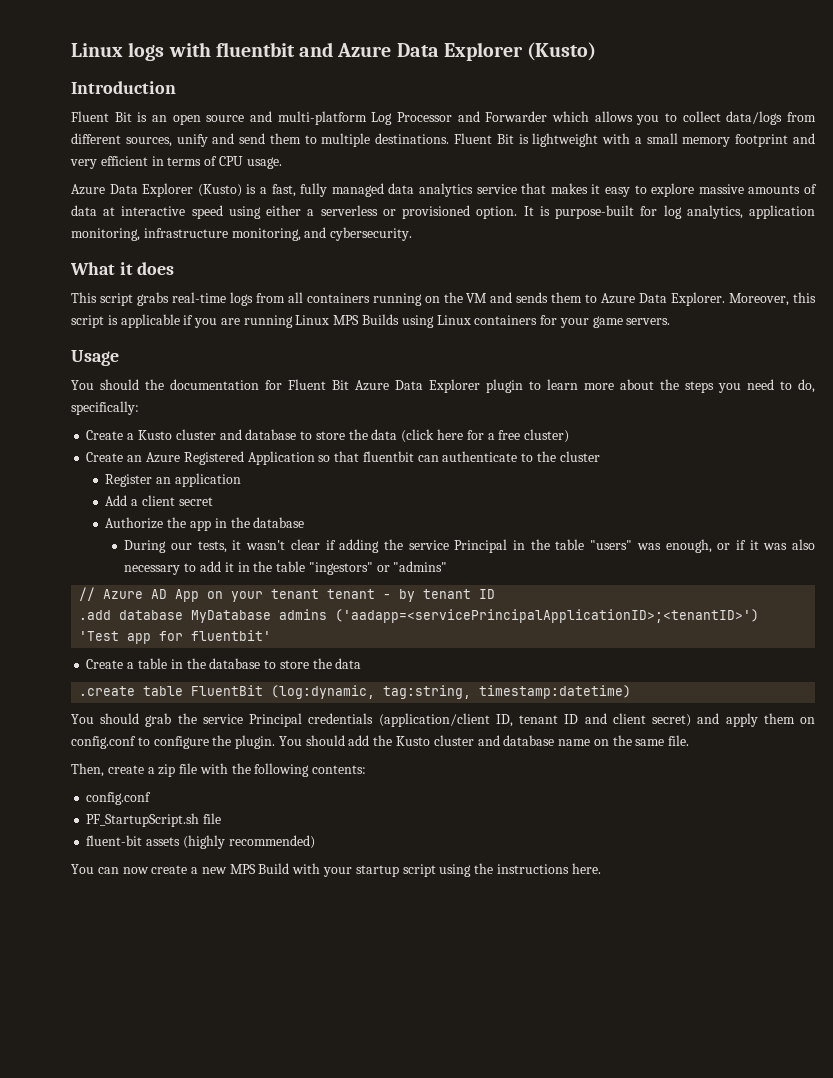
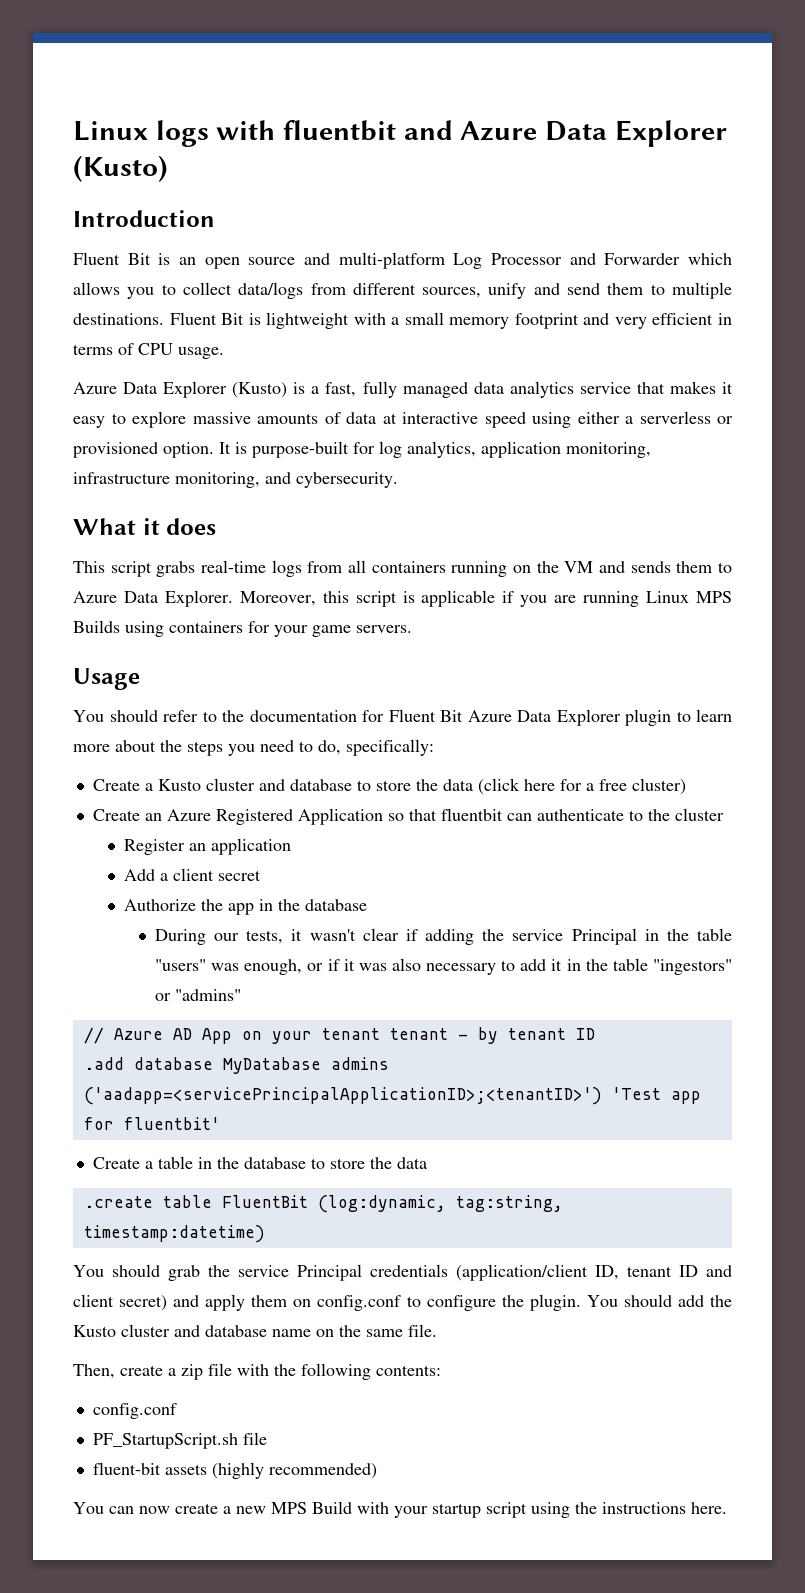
[436,315,471,325] Linux -> (164, 629) none
(139, 384) none -> [163,710,217,722] refer to

